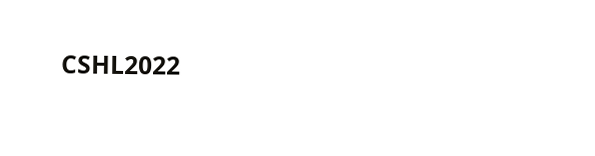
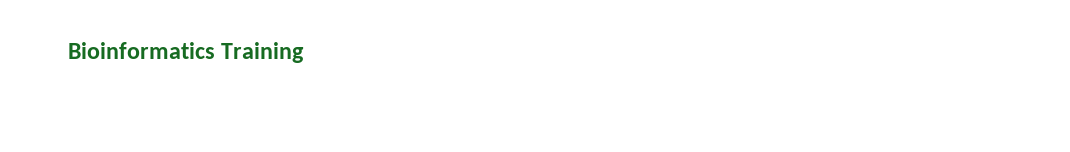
[61,55,181,75] CSHL2022 -> [68,42,305,63] Bioinformatics Training

